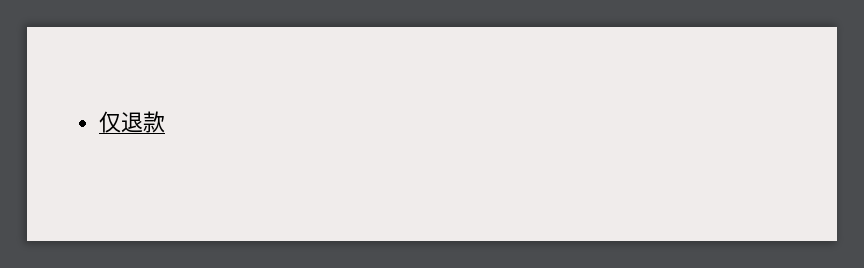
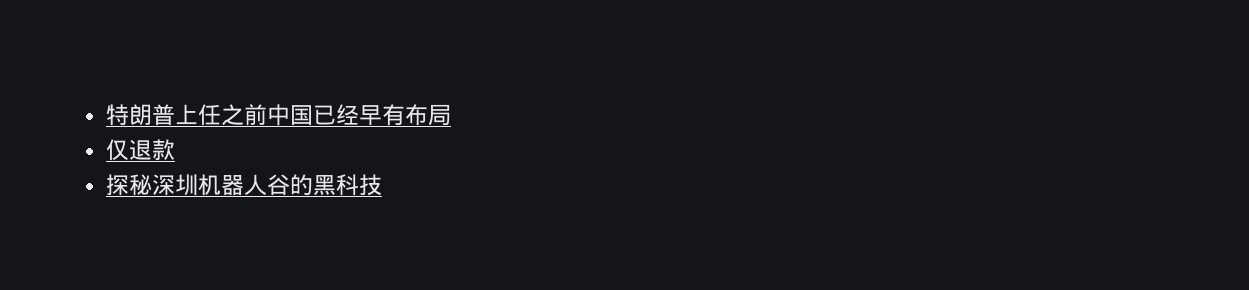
[99,111,166,133] 仅退款 -> [106,104,452,126] [106,139,176,161] [106,174,383,196] 特朗普上任之前中国已经早有布局 // 仅退款 // 探秘深圳机器人谷的黑科技

